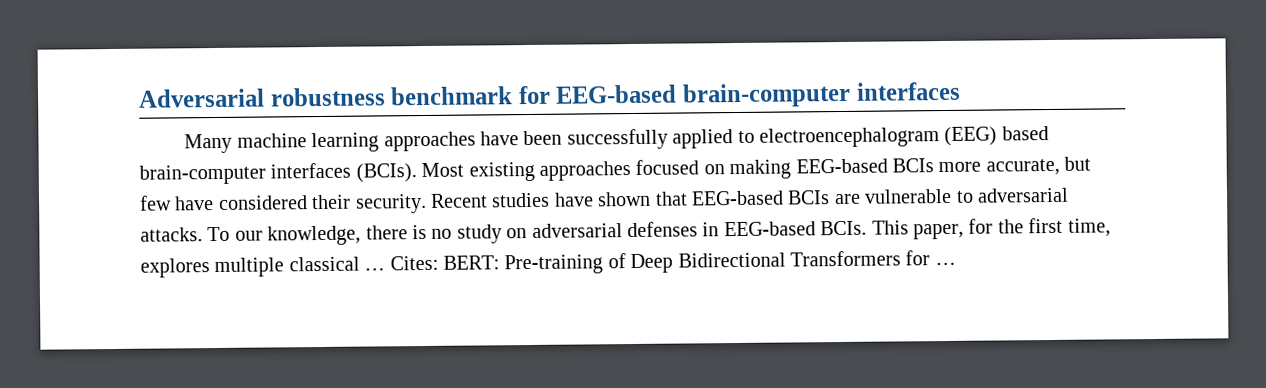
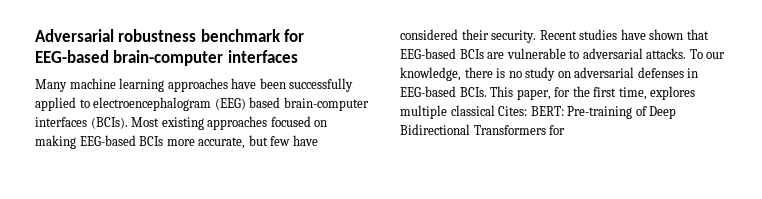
[364,267,386,271] … -> (495, 110) none
[934,261,956,266] … -> (566, 130) none

